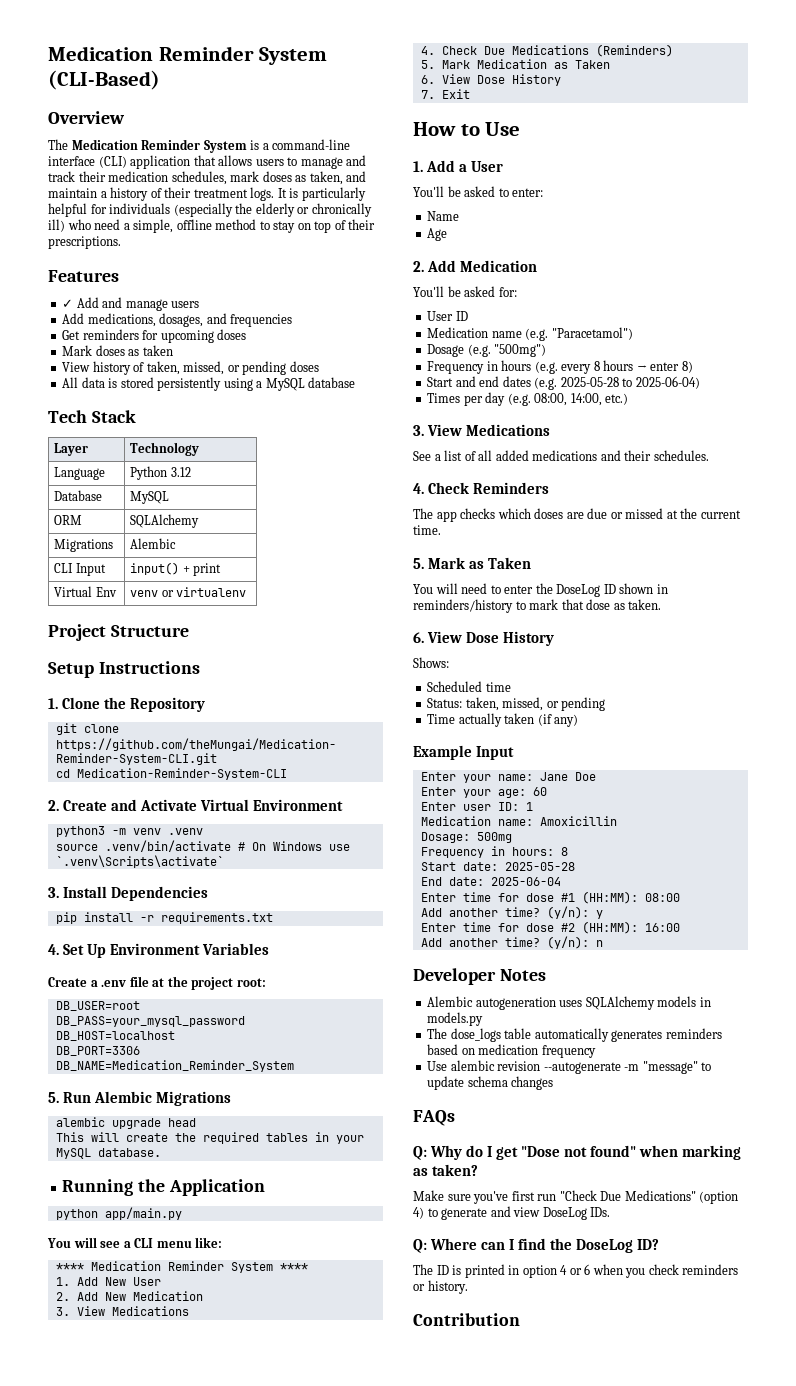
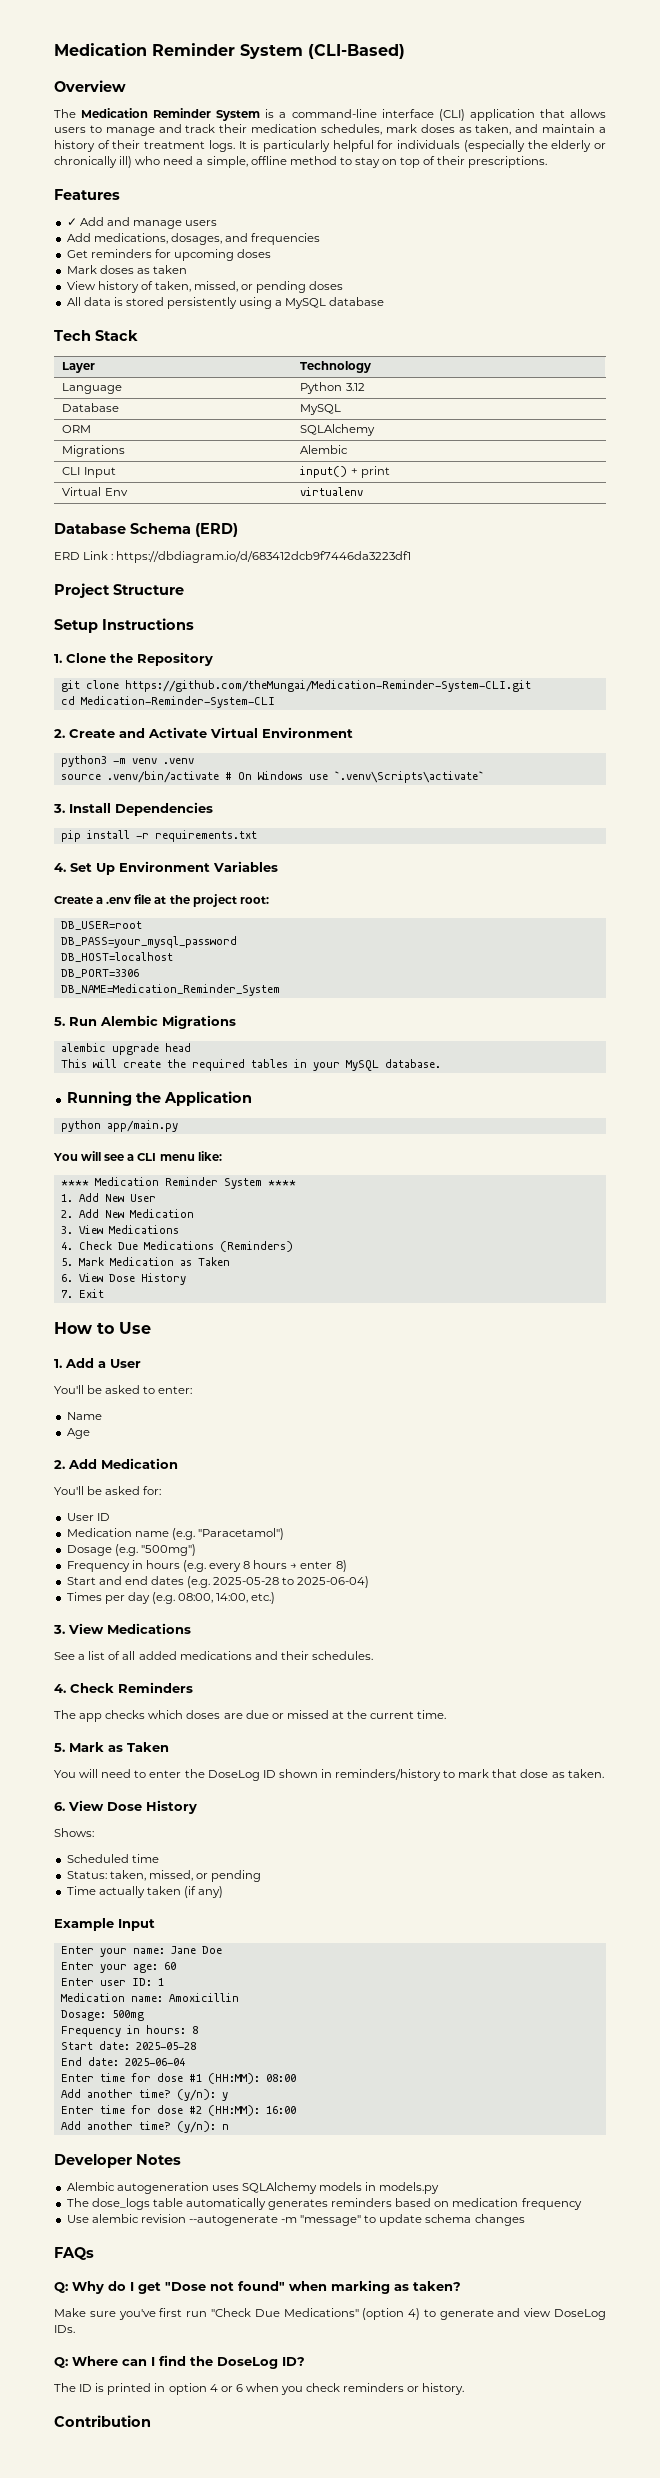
[130,590,174,597] venv or -> (128, 492) none
(247, 592) none -> [54,523,238,537] [54,551,412,563] // Database Schema (ERD) // ERD Link : https://dbdiagram.io/d/683412dcb9f7446da3223df1

